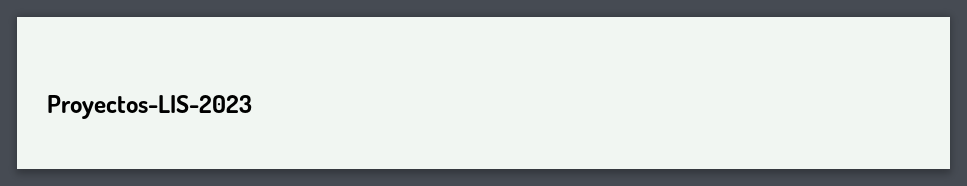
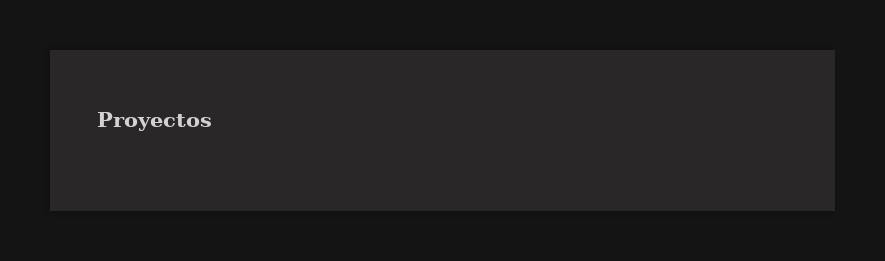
[47,95,252,119] Proyectos-LIS-2023 -> [97,112,212,131] Proyectos

